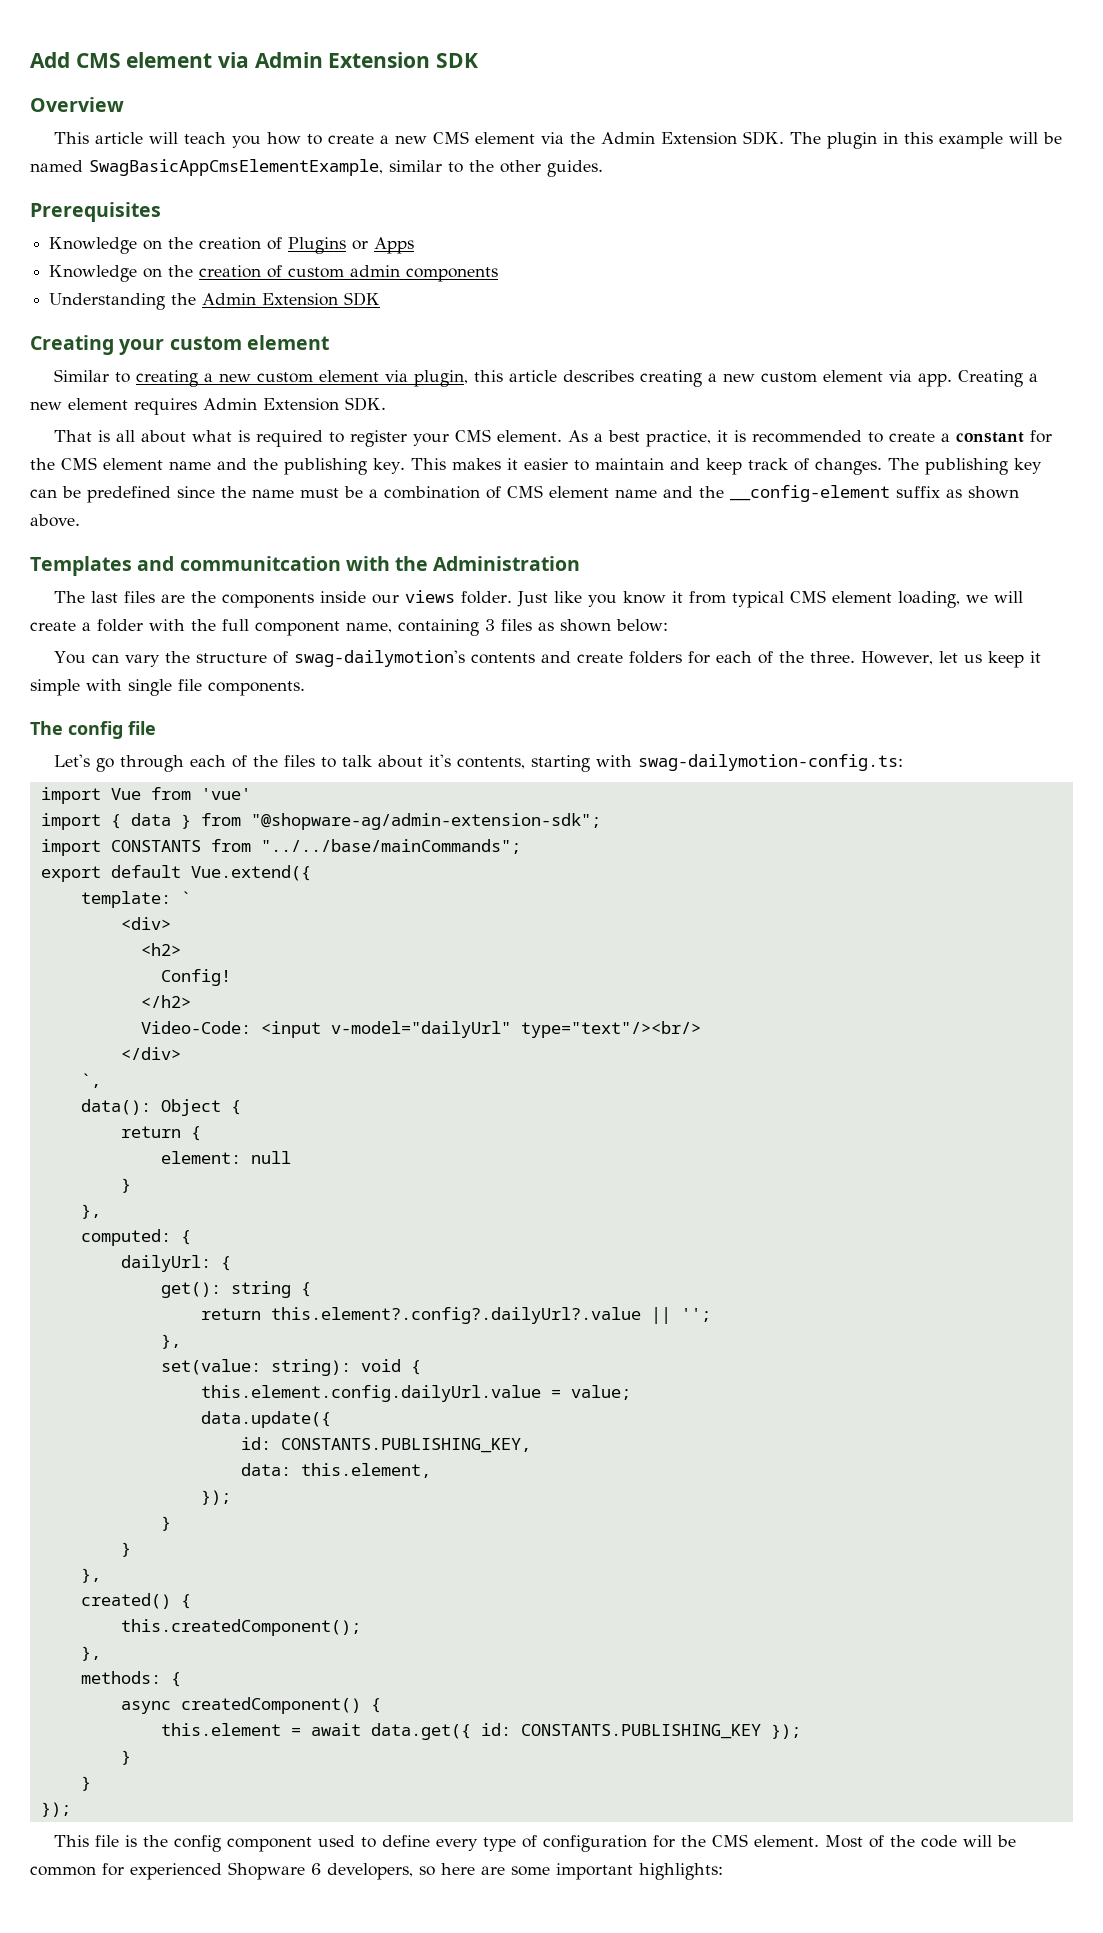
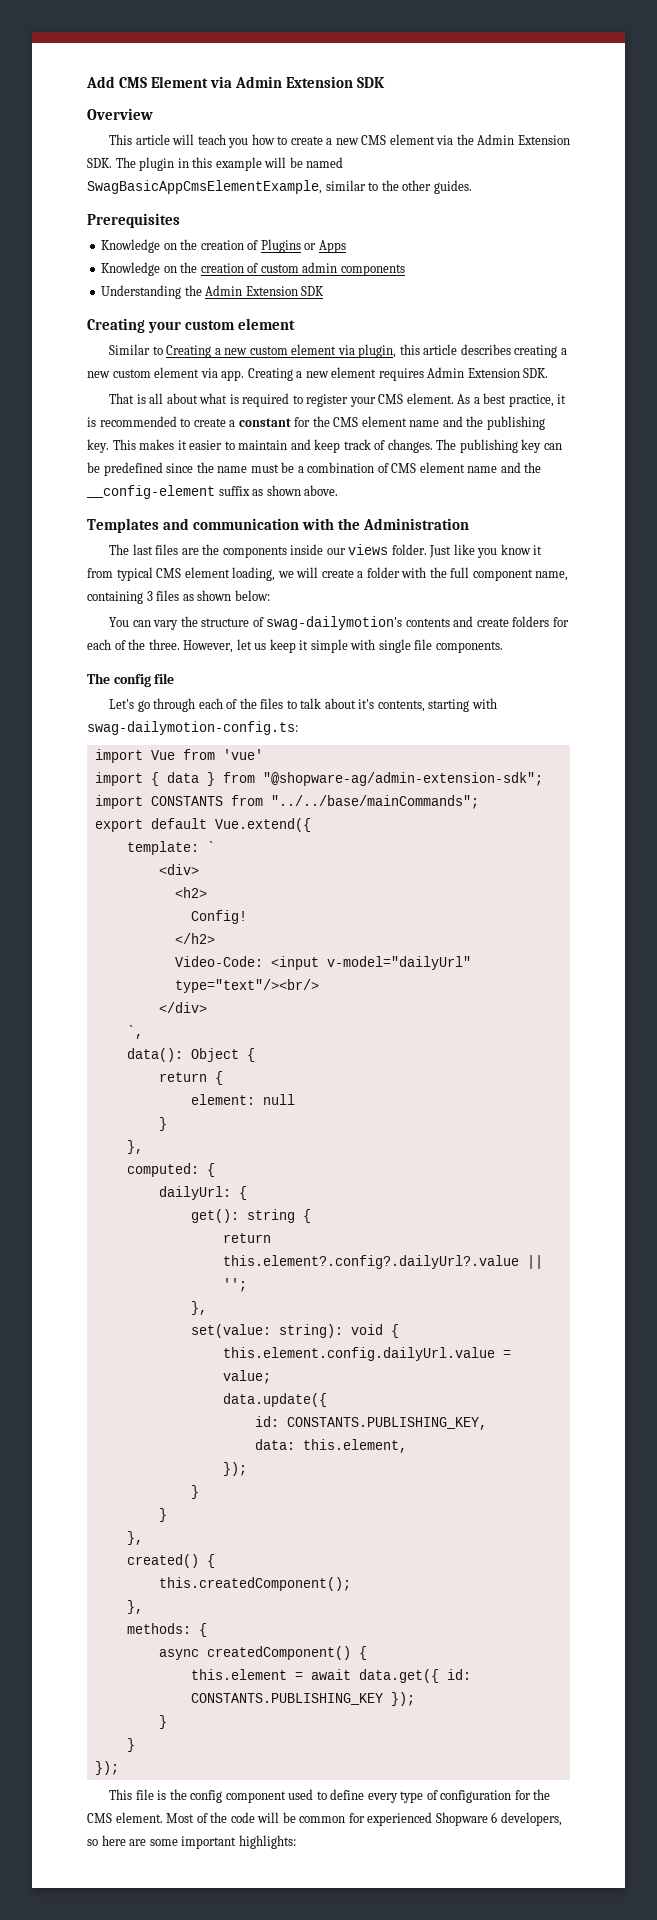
[126,52,213,68] element -> [151,76,209,88] Element
[135,370,198,387] creating -> [166,345,212,358] Creating
[179,556,341,571] communitcation -> [192,518,299,530] communication

